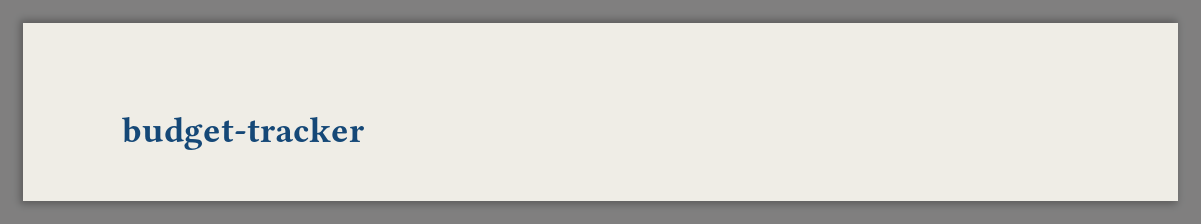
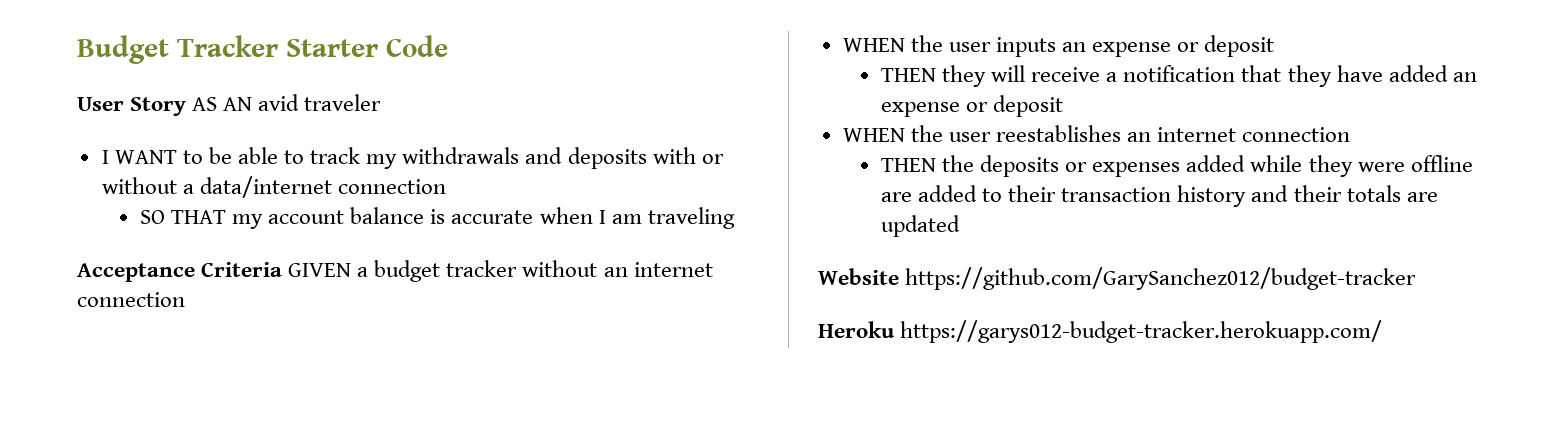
[122,117,364,150] budget-tracker -> [77,35,448,64] [77,94,382,116] [101,147,724,169] [101,176,446,198] [140,207,735,229] [77,260,713,282] [77,292,185,307] [842,35,1275,57] [881,65,1477,87] [881,95,1064,117] [842,125,1351,142] [881,155,1473,177] [881,185,1438,207] [881,215,961,237] [818,267,1417,290] [818,320,1383,343] Budget Tracker Starter Code // User Story AS AN avid traveler // I WANT to be able to track my withdrawals and deposits with or without a data/internet connection // SO THAT my account balance is accurate when I am traveling // Acceptance Criteria GIVEN a budget tracker without an internet connection // WHEN the user inputs an expense or deposit // THEN they will receive a notification that they have added an expense or deposit // WHEN the user reestablishes an internet connection // THEN the deposits or expenses added while they were offline are added to their transaction history and their totals are updated // Website https://github.com/GarySanchez012/budget-tracker // Heroku https://garys012-budget-tracker.herokuapp.com/

